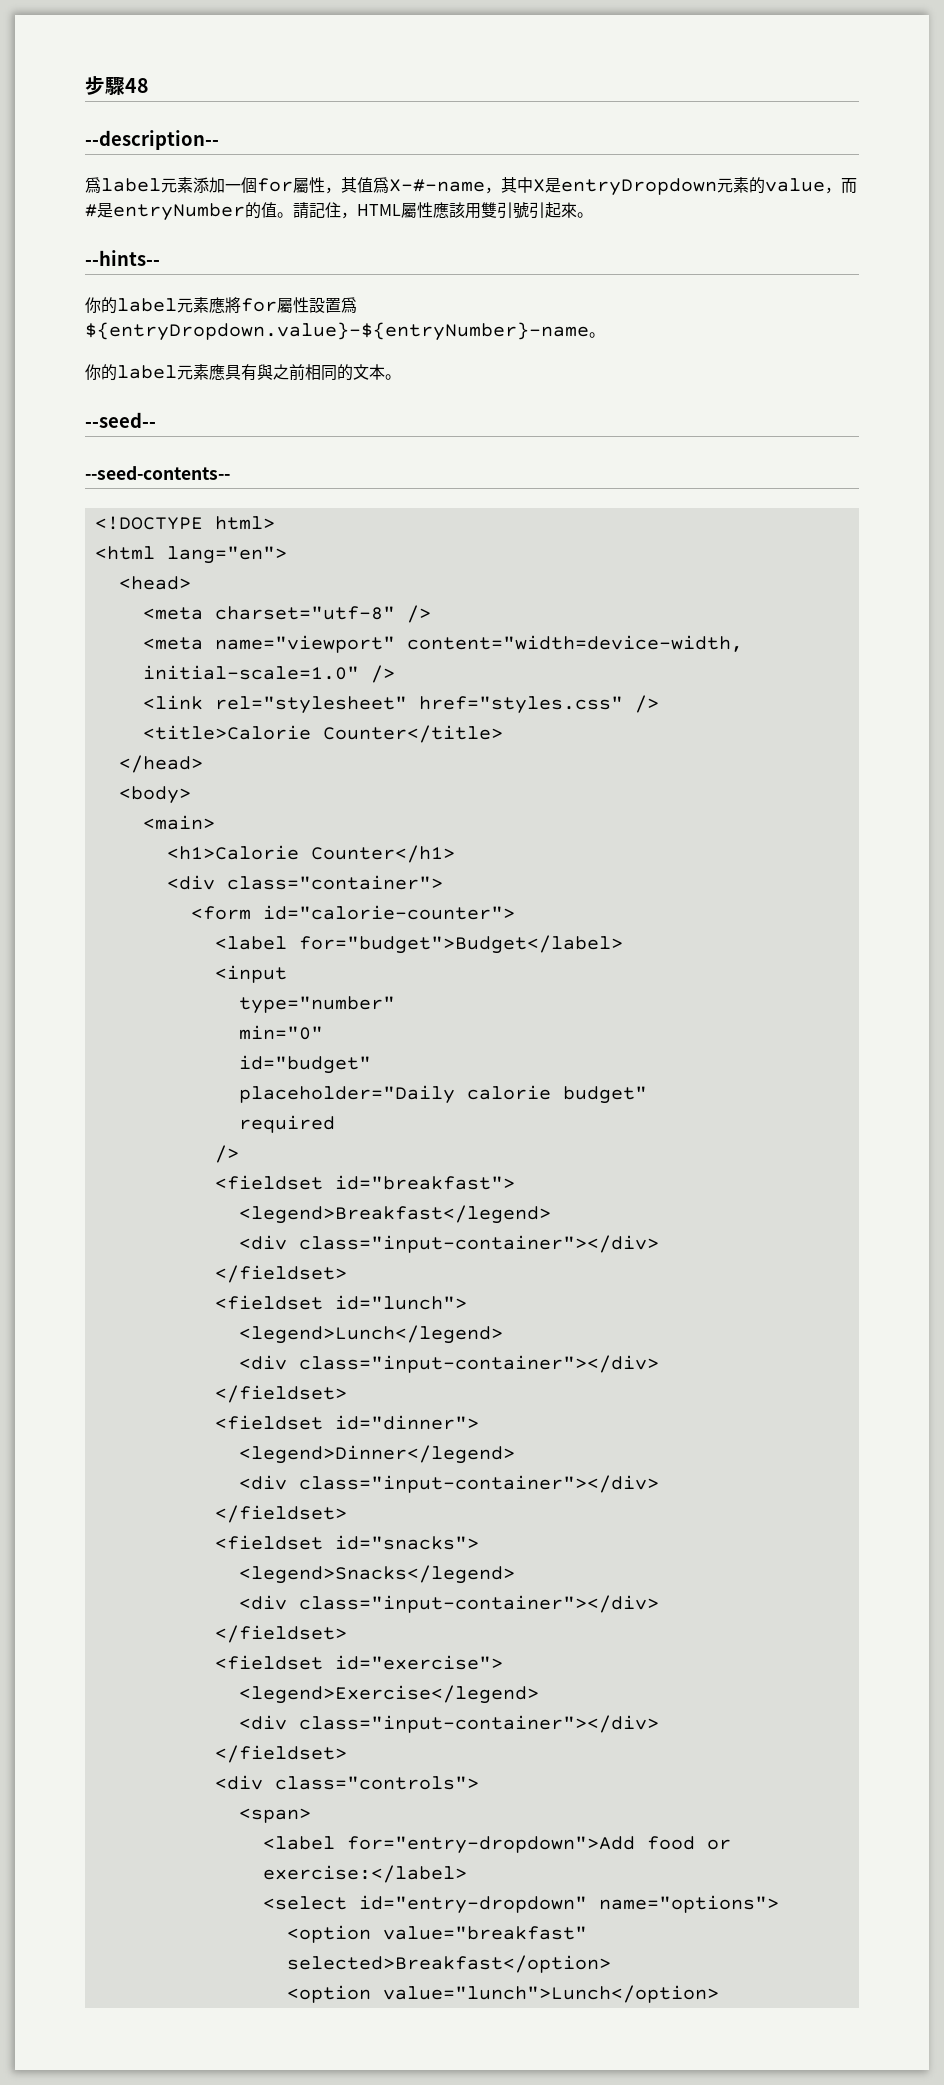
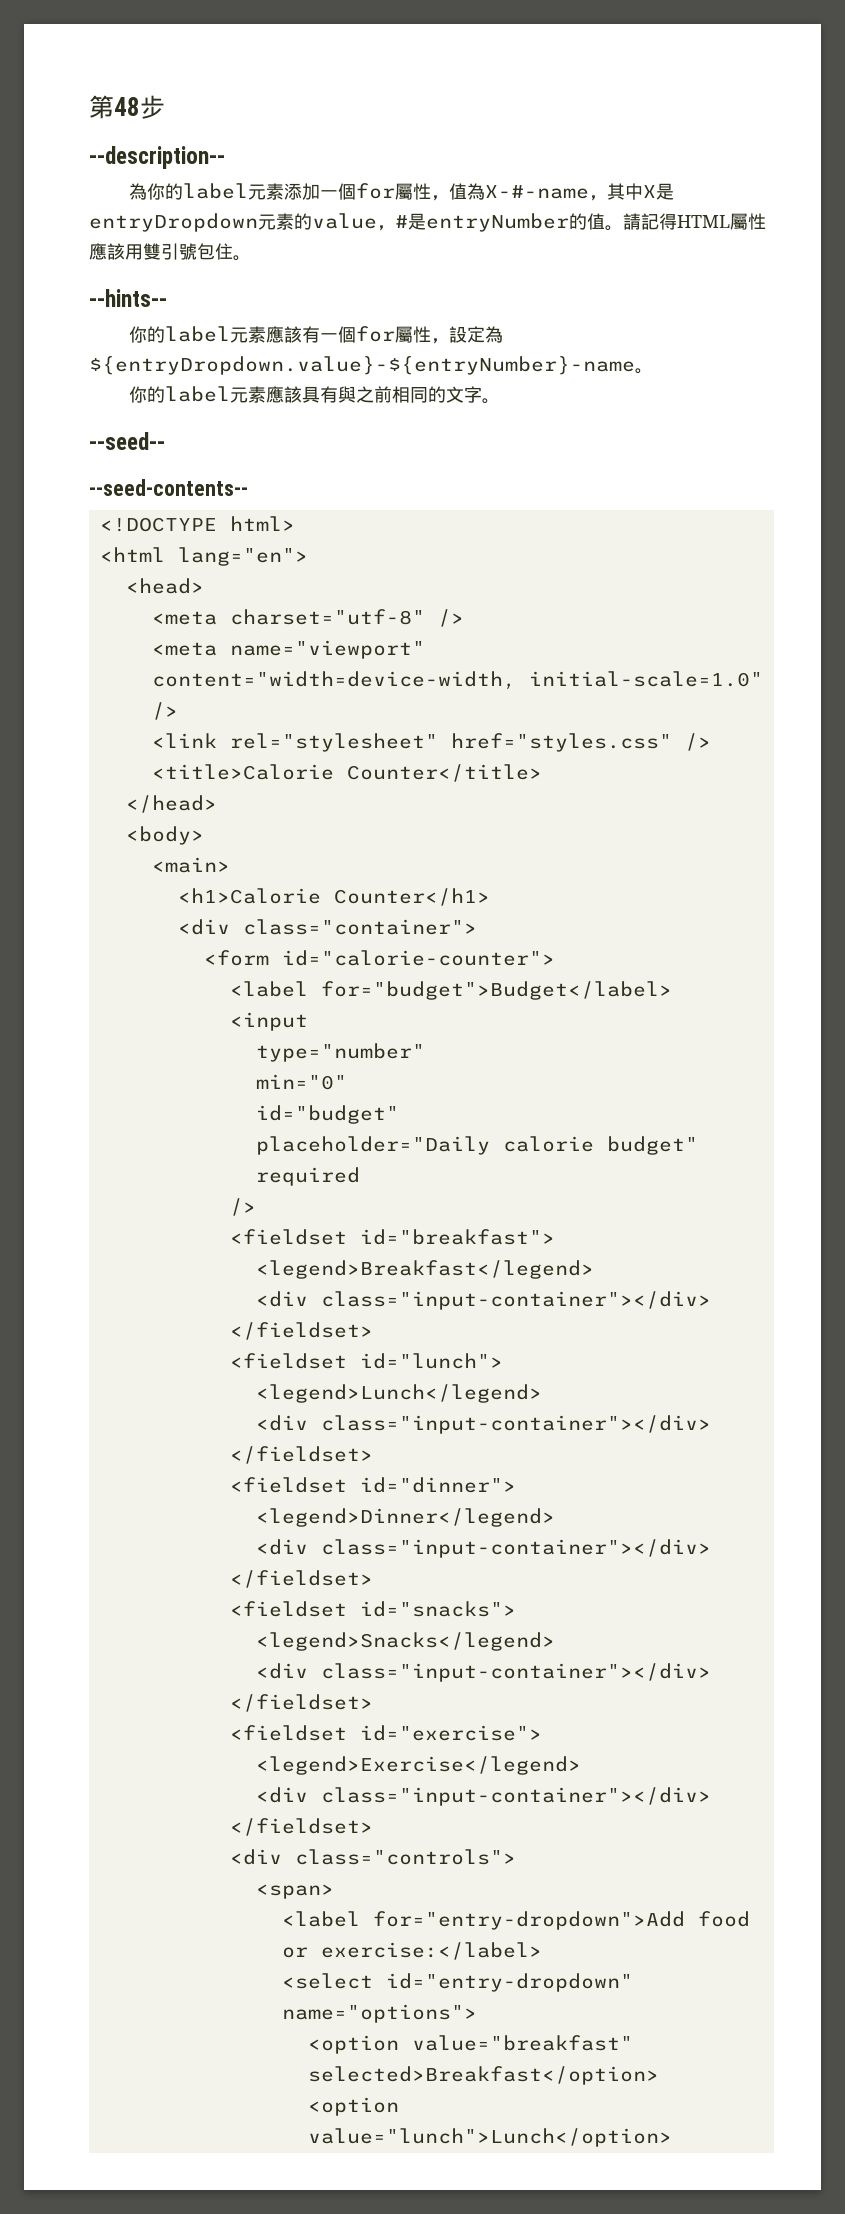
(85, 85) none -> [89,95,140,119] 第48
[105,77,149,95] 驟48 -> (165, 107) none
[85,177,101,193] 爲 -> [129,183,184,200] 為你的
[341,177,389,193] 其值爲 -> [449,183,486,200] 值為
[841,178,857,194] 而 -> (395, 228) none
[325,202,357,219] 住， -> [659,213,677,230] 得
[529,202,577,219] 引起來 -> [197,243,233,260] 包住
[225,297,357,313] 將for屬性設置爲 -> [284,326,504,344] 該有一個for屬性，設定為
(225, 372) none -> [284,386,303,403] 該
[369,364,385,380] 本 -> [464,386,483,403] 字

